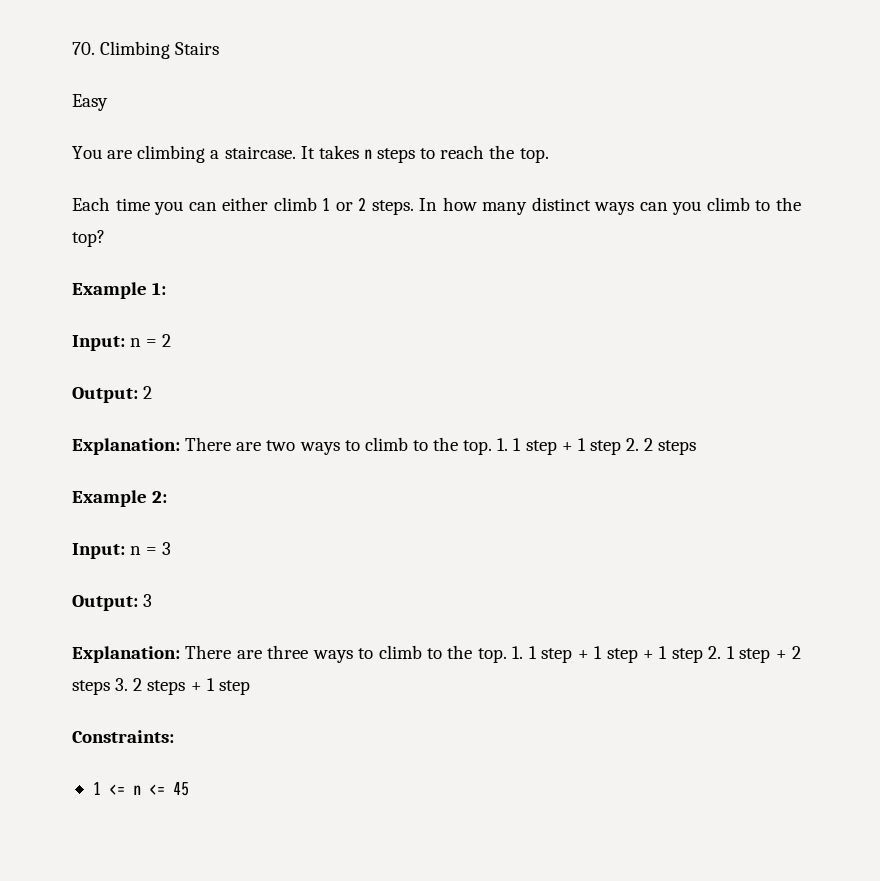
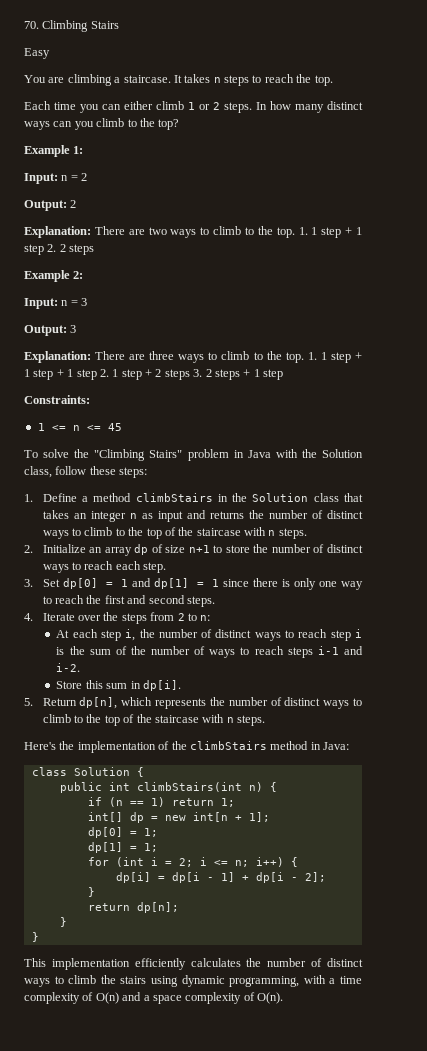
(189, 789) none -> [24,449,363,461] [24,466,148,478] [24,493,363,502] [42,510,363,522] [42,527,307,539] [24,544,363,556] [42,561,167,573] [24,578,363,590] [42,595,215,607] [24,612,211,624] [56,629,362,641] [56,646,364,658] [56,663,81,672] [56,680,181,691] [24,697,362,709] [42,714,266,726] [24,741,349,753] [31,767,144,777] [59,782,277,793] [87,797,235,807] [87,812,270,823] [87,827,158,838] [87,842,158,853] [87,857,298,867] [115,872,326,883] [87,887,95,897] [87,902,179,913] [59,917,67,927] [31,932,39,942] [24,958,363,970] [24,975,363,987] [24,992,283,1004] // To solve the "Climbing Stairs" problem in Java with the Solution class, follow these steps: // 1. Define a method climbStairs in the Solution class that takes an integer n as input and returns the number of distinct ways to climb to the top of the staircase with n steps. // 2. Initialize an array dp of size n+1 to store the number of distinct ways to reach each step. // 3. Set dp[0] = 1 and dp[1] = 1 since there is only one way to reach the first and second steps. // 4. Iterate over the steps from 2 to n: // At each step i, the number of distinct ways to reach step i is the sum of the number of ways to reach steps i-1 and i-2. // Store this sum in dp[i]. // 5. Return dp[n], which represents the number of distinct ways to climb to the top of the staircase with n steps. // Here's the implementation of the climbStairs method in Java: // class Solution { // public int climbStairs(int n) { // if (n == 1) return 1; // int[] dp = new int[n + 1]; // dp[0] = 1; // dp[1] = 1; // for (int i = 2; i <= n; i++) { // dp[i] = dp[i - 1] + dp[i - 2]; // } // return dp[n]; // } // } // This implementation efficiently calculates the number of distinct ways to climb the stairs using dynamic programming, with a time complexity of O(n) and a space complexity of O(n).

